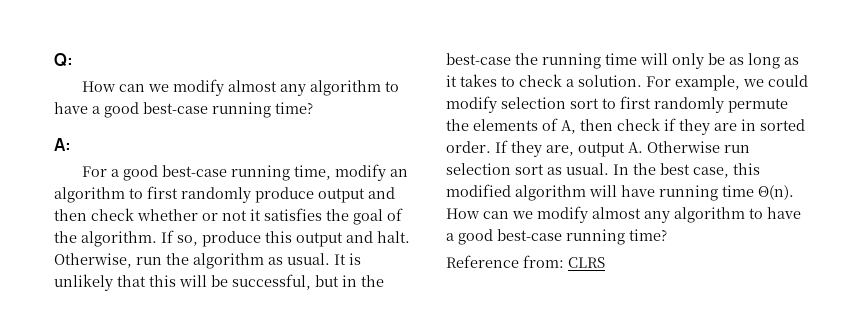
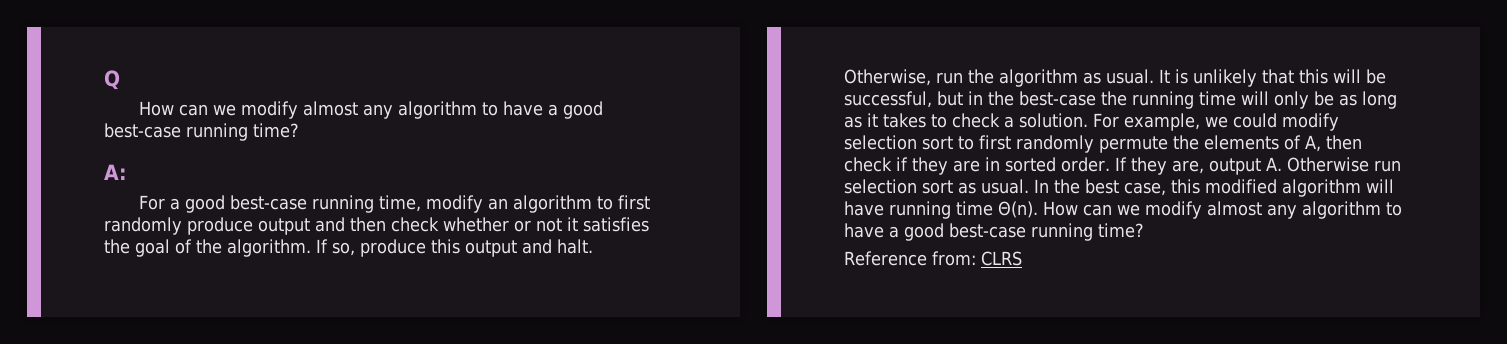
[54,53,73,67] Q: -> [104,70,120,90] Q

